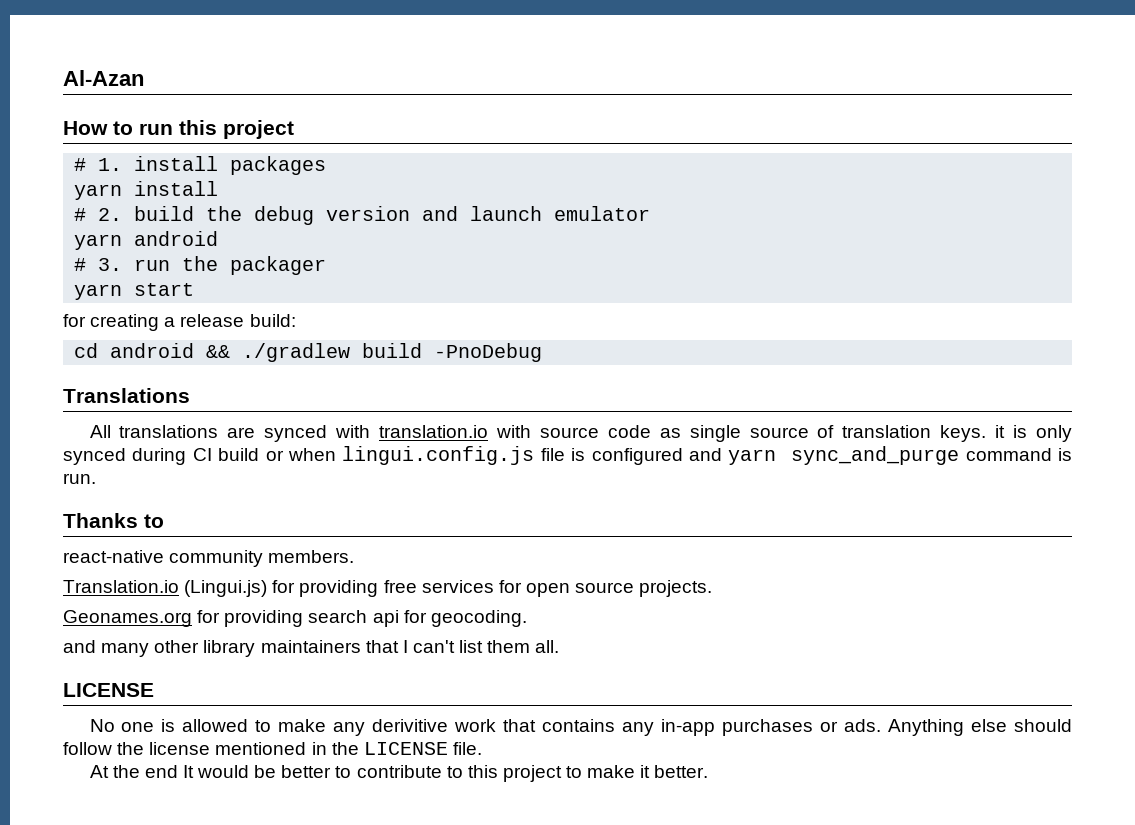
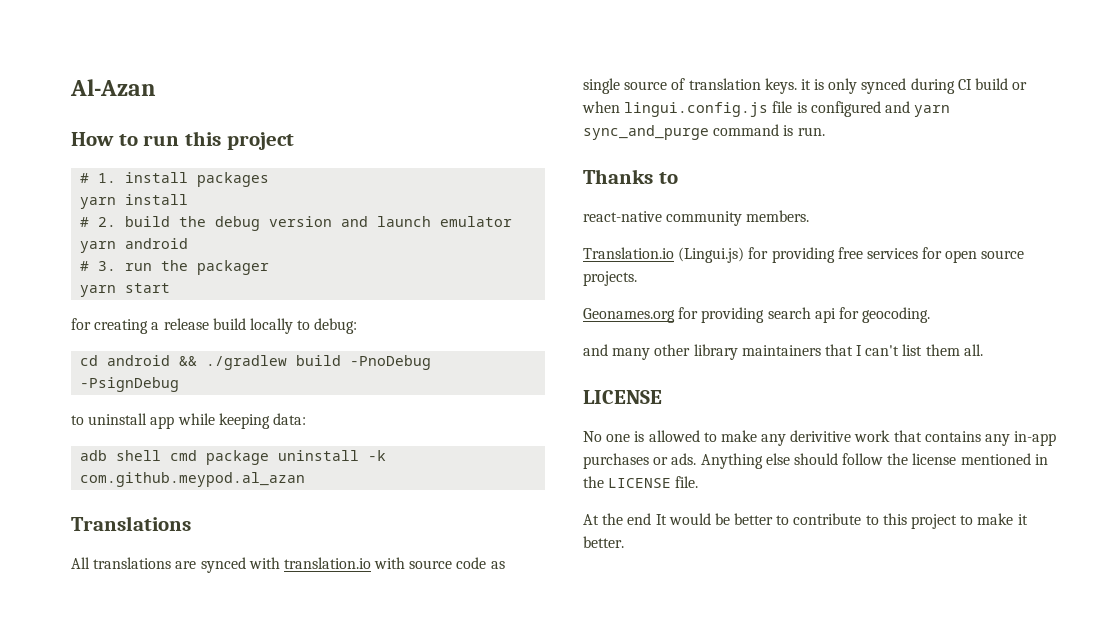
[249,314,296,327] build: -> [212,318,358,334] build locally to debug:
(543, 352) none -> [80,377,180,392] [71,413,306,429] [80,450,387,465] [80,472,306,487] -PsignDebug // to uninstall app while keeping data: // adb shell cmd package uninstall -k com.github.meypod.al_azan

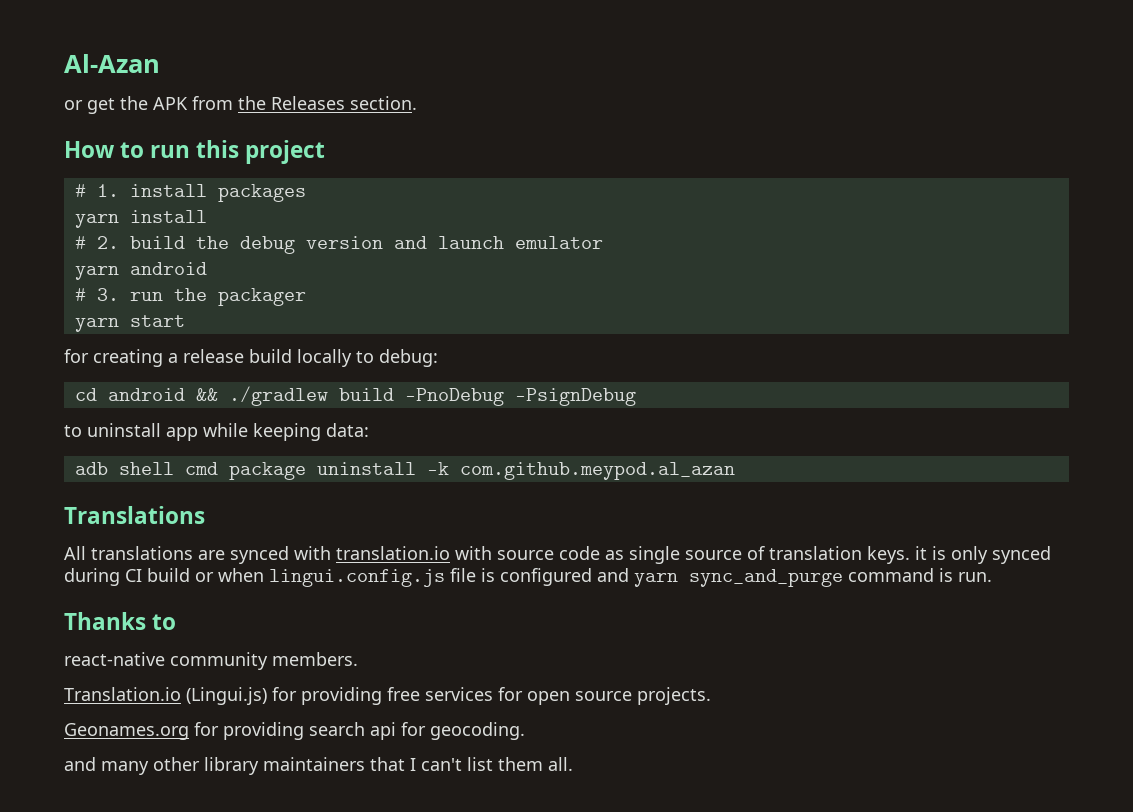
(156, 87) none -> [64,96,417,114] // or get the APK from the Releases section.
[583,390,662,404] [583,430,1057,446] [583,453,1048,469] [583,476,699,488] [583,513,1028,529] [583,536,624,548] // LICENSE // No one is allowed to make any derivitive work that contains any in-app purchases or ads. Anything else should follow the license mentioned in the LICENSE file. // At the end It would be better to contribute to this project to make it better. -> (573, 764) none

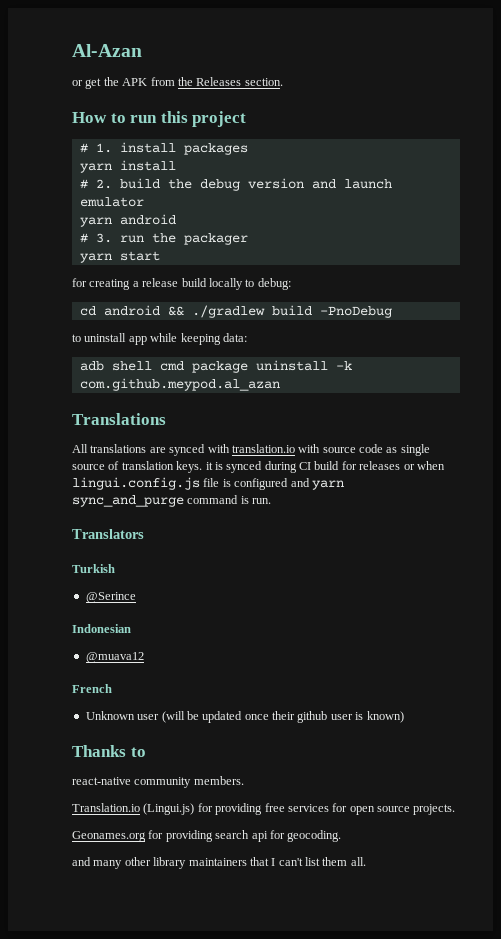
[514,388,636,406] -PsignDebug -> (392, 312) none
[951,546,988,564] only -> (223, 466) none
(190, 575) none -> [341,461,401,470] for releases
(992, 577) none -> [72,529,144,539] [72,564,115,573] [85,592,136,603] [72,624,131,633] [85,652,144,663] [72,684,112,693] [85,711,404,723] // Translators // Turkish // @Serince // Indonesian // @muava12 // French // Unknown user (will be updated once their github user is known)

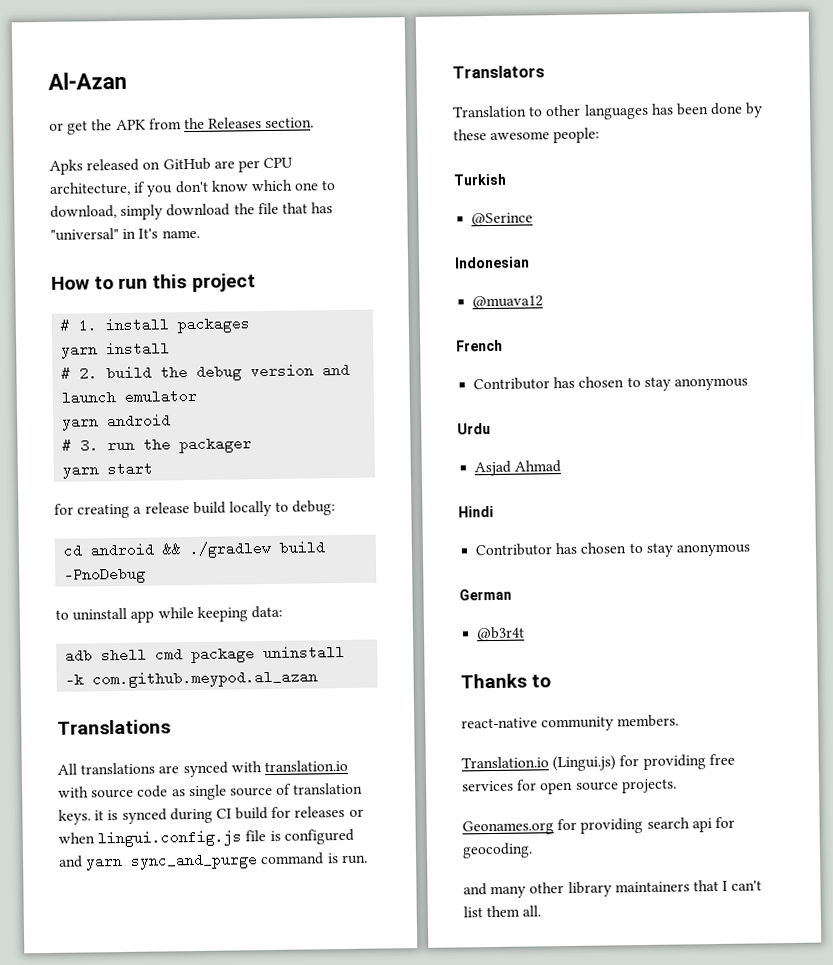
(283, 82) none -> [49,157,294,175] [49,179,337,197] [50,202,334,220] [50,227,200,241] // Apks released on GitHub are per CPU architecture, if you don't know which one to download, simply download the file that has "universal" in It's name.
(144, 534) none -> [452,102,764,120] [453,127,601,144] // Translation to other languages has been done by these awesome people:
[85,711,404,723] Unknown user (will be updated once their github user is known) -> [473,376,748,391] [457,423,491,435] [474,460,562,477] [458,505,494,518] [475,542,751,557] [459,588,512,601] [476,626,526,642] Contributor has chosen to stay anonymous // Urdu // Asjad Ahmad // Hindi // Contributor has chosen to stay anonymous // German // @b3r4t

